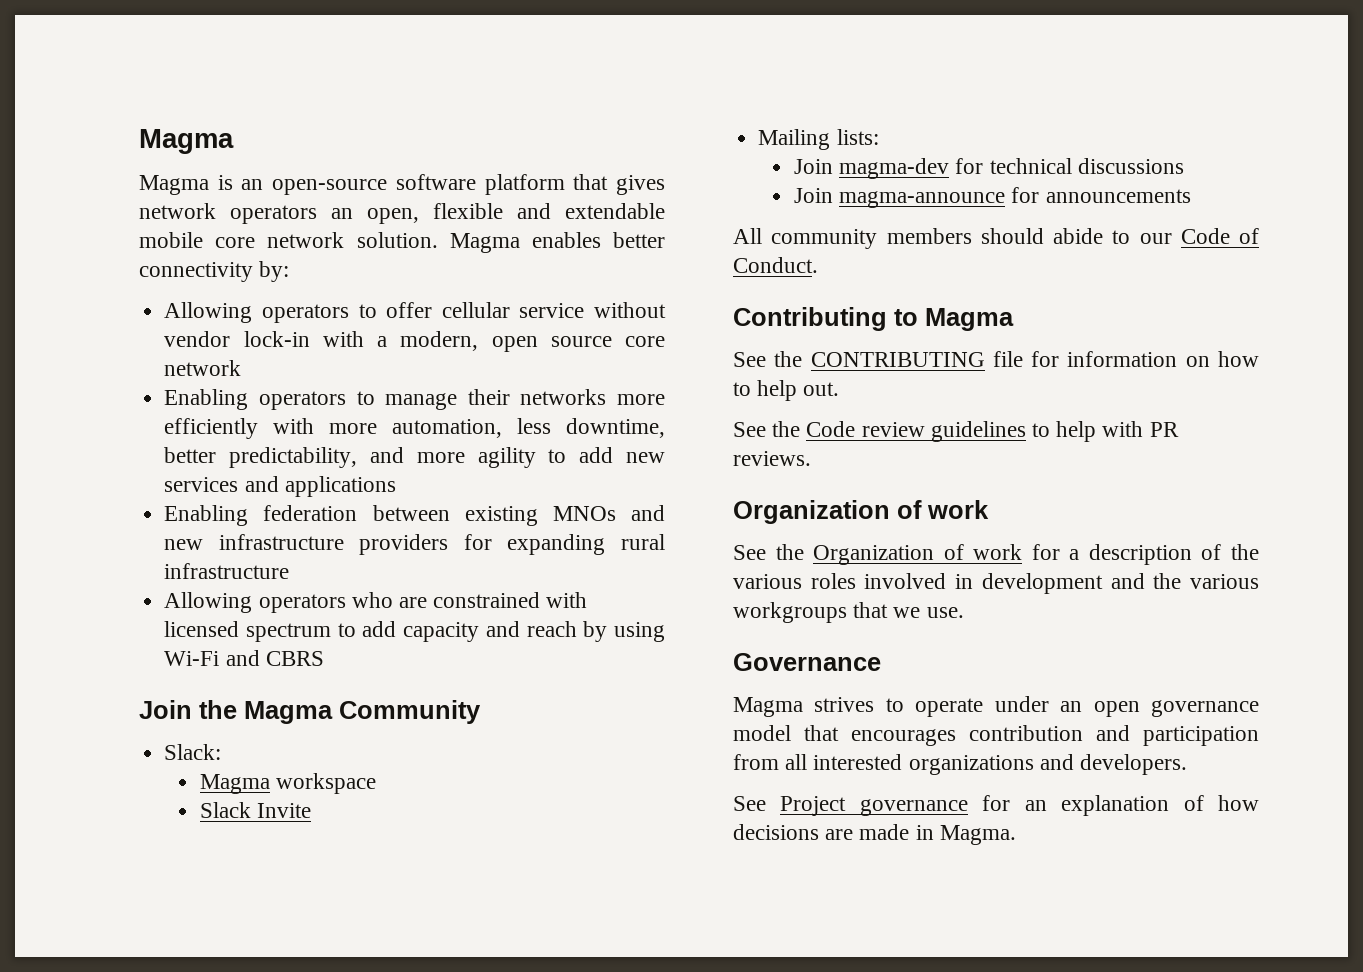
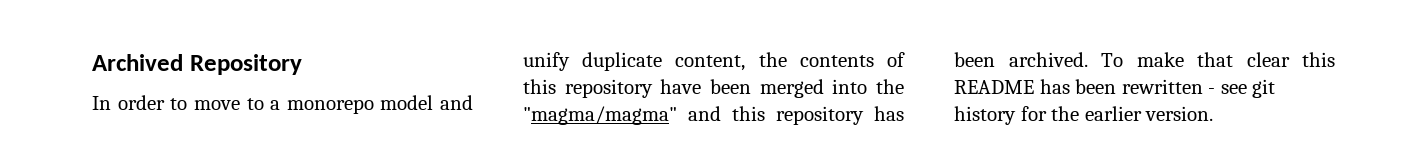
[139,129,234,154] [139,174,665,195] [139,203,665,224] [139,232,665,253] [139,261,290,282] [164,302,666,323] [164,331,665,352] [164,360,242,376] [164,389,665,410] [164,418,665,439] [164,447,665,468] [164,476,396,497] [164,505,665,526] [164,534,665,555] [164,563,290,579] [164,592,588,613] [164,621,665,642] [164,650,324,666] [139,700,481,724] [164,744,222,760] [199,773,377,794] [199,802,312,818] [758,129,879,150] [793,158,1184,179] [793,187,1191,208] [733,228,1259,249] [733,257,818,273] [733,307,1014,331] [733,351,1259,367] [733,380,840,401] [733,421,1179,442] [733,451,811,466] [733,500,989,524] [733,544,1259,565] [733,573,1259,594] [733,602,964,623] [733,653,881,671] [733,696,1259,717] [733,725,1259,746] [733,754,1188,775] [733,795,1259,816] [733,824,1016,845] Magma // Magma is an open-source software platform that gives network operators an open, flexible and extendable mobile core network solution. Magma enables better connectivity by: // Allowing operators to offer cellular service without vendor lock-in with a modern, open source core network // Enabling operators to manage their networks more efficiently with more automation, less downtime, better predictability, and more agility to add new services and applications // Enabling federation between existing MNOs and new infrastructure providers for expanding rural infrastructure // Allowing operators who are constrained with licensed spectrum to add capacity and reach by using Wi-Fi and CBRS // Join the Magma Community // Slack: // Magma workspace // Slack Invite // Mailing lists: // Join magma-dev for technical discussions // Join magma-announce for announcements // All community members should abide to our Code of Conduct. // Contributing to Magma // See the CONTRIBUTING file for information on how to help out. // See the Code review guidelines to help with PR reviews. // Organization of work // See the Organization of work for a description of the various roles involved in development and the various workgroups that we use. // Governance // Magma strives to operate under an open governance model that encourages contribution and participation from all interested organizations and developers. // See Project governance for an explanation of how decisions are made in Magma. -> [92,54,302,75] [92,95,473,114] [523,52,905,71] [523,79,904,98] [523,106,904,125] [954,52,1335,67] [954,79,1276,98] [954,106,1214,125] Archived Repository // In order to move to a monorepo model and unify duplicate content, the contents of this repository have been merged into the "magma/magma" and this repository has been archived. To make that clear this README has been rewritten - see git history for the earlier version.

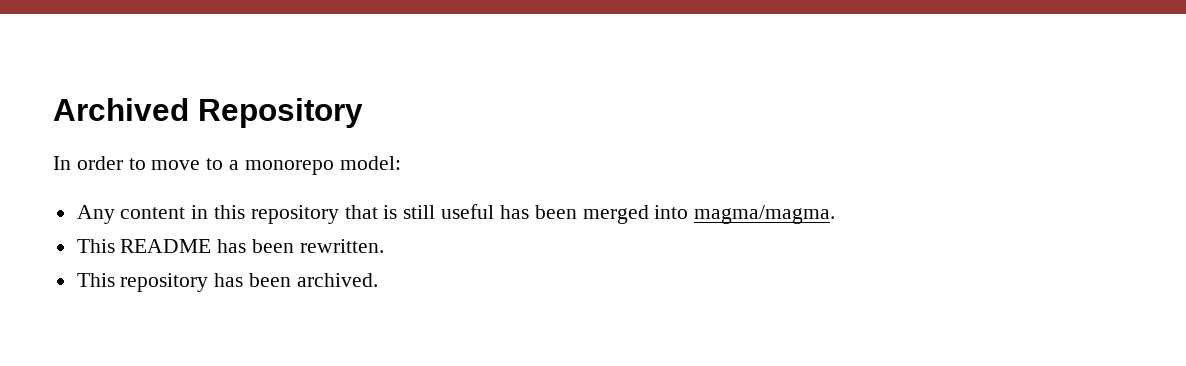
[380,95,473,110] [523,52,905,71] [523,79,904,98] [523,106,904,125] [954,52,1335,67] [954,79,1276,98] [954,106,1214,125] model and unify duplicate content, the contents of this repository have been merged into the "magma/magma" and this repository has been archived. To make that clear this README has been rewritten - see git history for the earlier version. -> [339,156,401,170] [76,204,836,224] [76,239,384,253] [76,273,378,292] model: // Any content in this repository that is still useful has been merged into magma/magma. // This README has been rewritten. // This repository has been archived.

